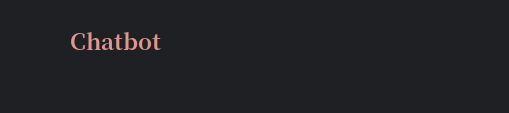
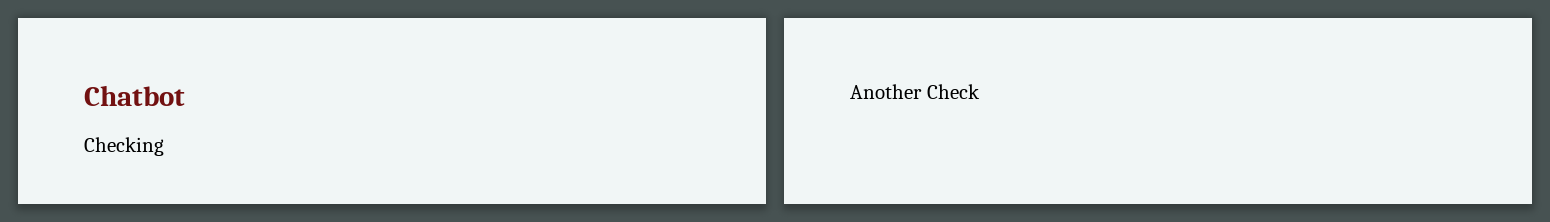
(161, 41) none -> [84,137,164,156] [850,84,980,99] // Checking // Another Check

